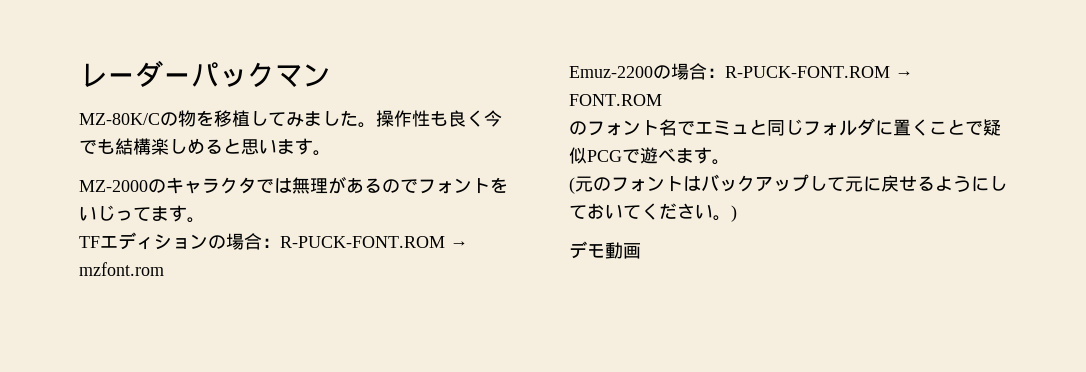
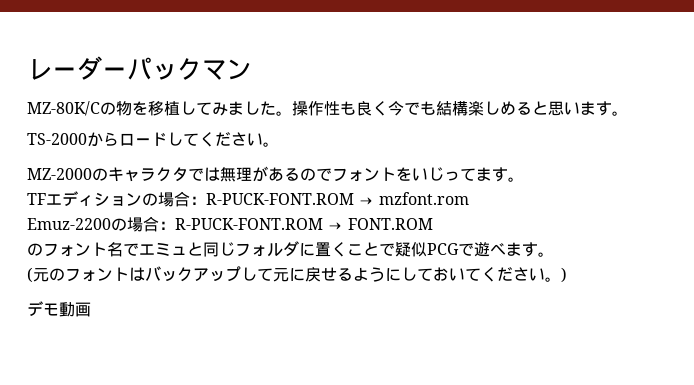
(331, 153) none -> [27,132,279,147] // TS-2000からロードしてください。

